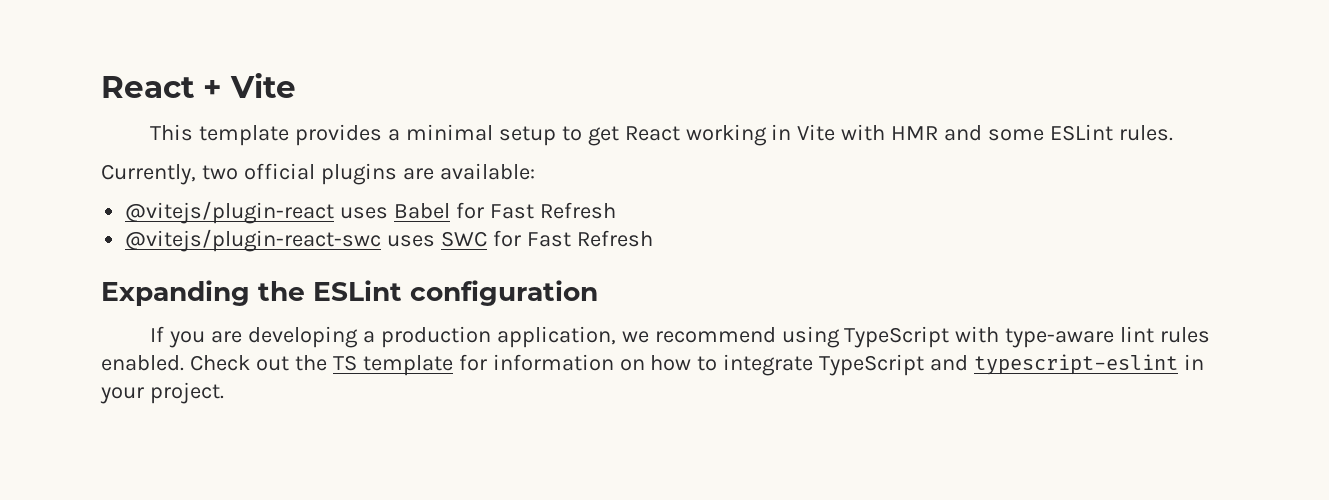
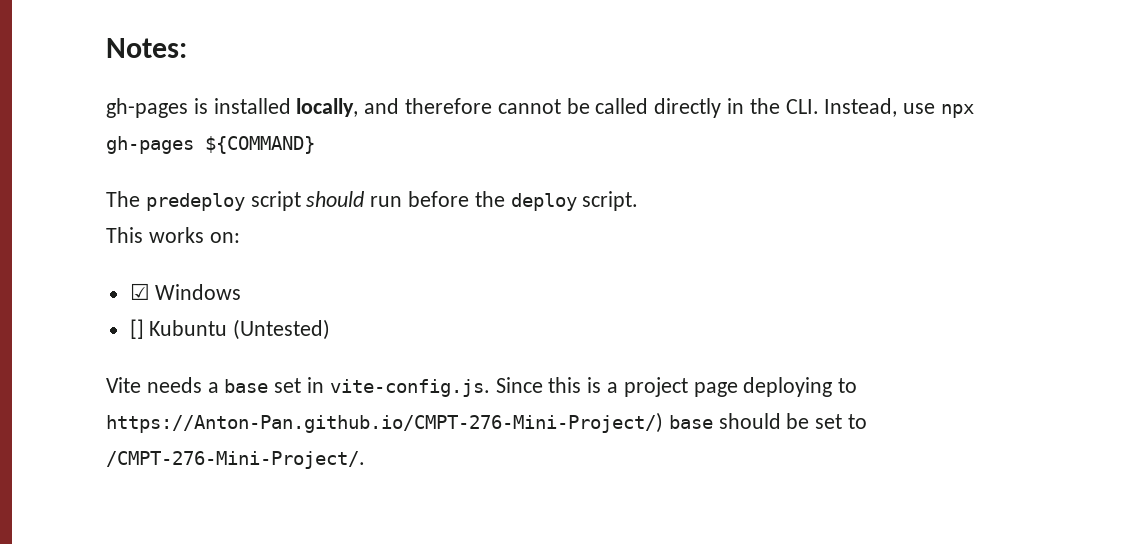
[101,73,296,98] [150,124,1174,146] [101,163,535,185] [125,201,616,224] [125,229,653,252] [101,280,598,306] [150,326,1211,348] [101,354,1205,376] [100,382,224,404] React + Vite // This template provides a minimal setup to get React working in Vite with HMR and some ESLint rules. // Currently, two official plugins are available: // @vitejs/plugin-react uses Babel for Fast Refresh // @vitejs/plugin-react-swc uses SWC for Fast Refresh // Expanding the ESLint configuration // If you are developing a production application, we recommend using TypeScript with type-aware lint rules enabled. Check out the TS template for information on how to integrate TypeScript and typescript-eslint in your project. -> [106,38,187,58] [106,98,975,118] [106,136,315,154] [106,191,639,211] [106,227,240,243] [129,283,242,300] [129,319,331,340] [106,377,858,397] [106,412,868,433] [106,451,365,469] Notes: // gh-pages is installed locally, and therefore cannot be called directly in the CLI. Instead, use npx gh-pages ${COMMAND} // The predeploy script should run before the deploy script. // This works on: // ☑ Windows // [] Kubuntu (Untested) // Vite needs a base set in vite-config.js. Since this is a project page deploying to https://Anton-Pan.github.io/CMPT-276-Mini-Project/) base should be set to /CMPT-276-Mini-Project/.

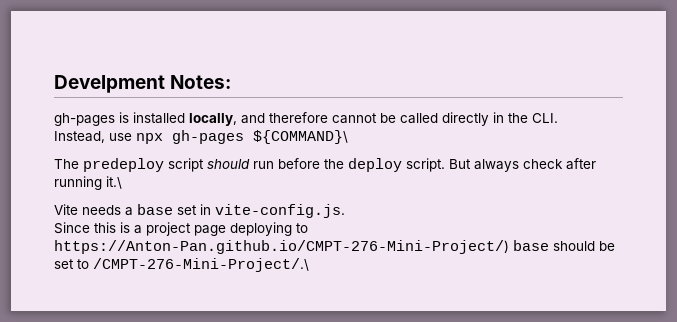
(106, 48) none -> [54,75,165,93] Develpment
(819, 106) none -> (558, 118) //
[205,136,315,154] ${COMMAND} -> [253,130,348,144] ${COMMAND}\
[106,227,240,243] [129,283,242,300] [129,319,331,340] // This works on: // ☑ Windows // [] Kubuntu (Untested) -> [449,158,596,172] [54,176,122,190] But always check after running it.\
(490, 388) none -> (345, 211) //
[106,451,365,469] /CMPT-276-Mini-Project/. -> [93,258,309,272] /CMPT-276-Mini-Project/.\

